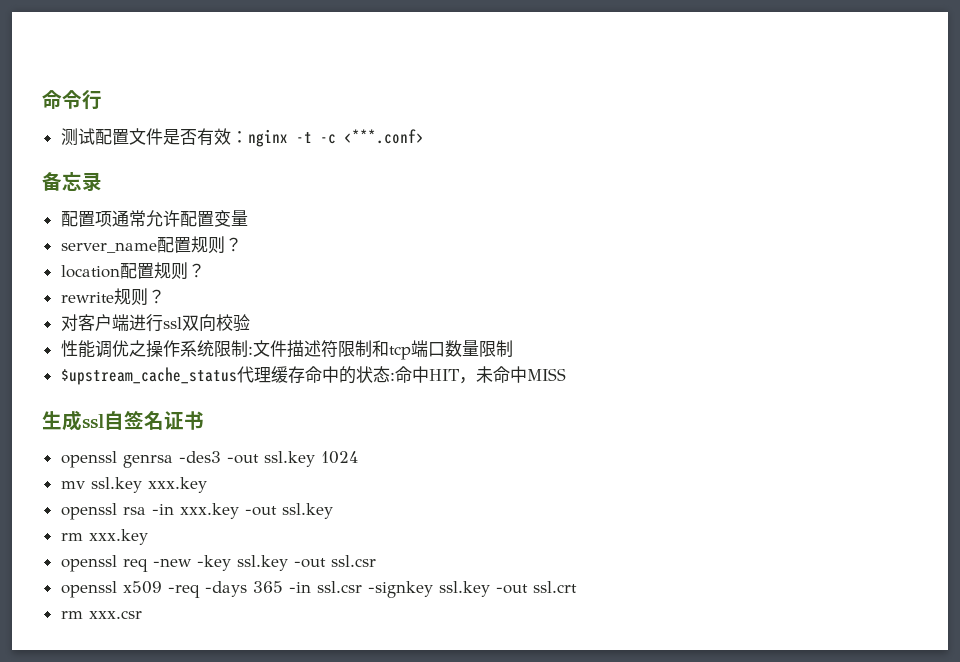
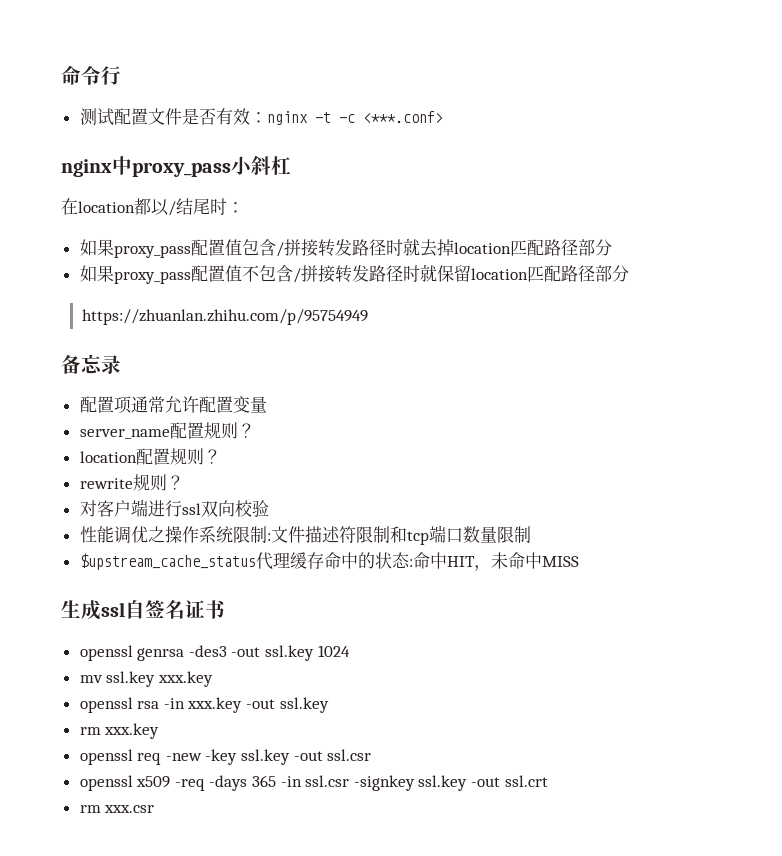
(424, 136) none -> [61,156,291,177] [61,198,244,216] [79,238,612,258] [79,264,629,284] [81,309,368,325] // nginx中proxy_pass小斜杠 // 在location都以/结尾时： // 如果proxy_pass配置值包含/拼接转发路径时就去掉location匹配路径部分 // 如果proxy_pass配置值不包含/拼接转发路径时就保留location匹配路径部分 // https://zhuanlan.zhihu.com/p/95754949

